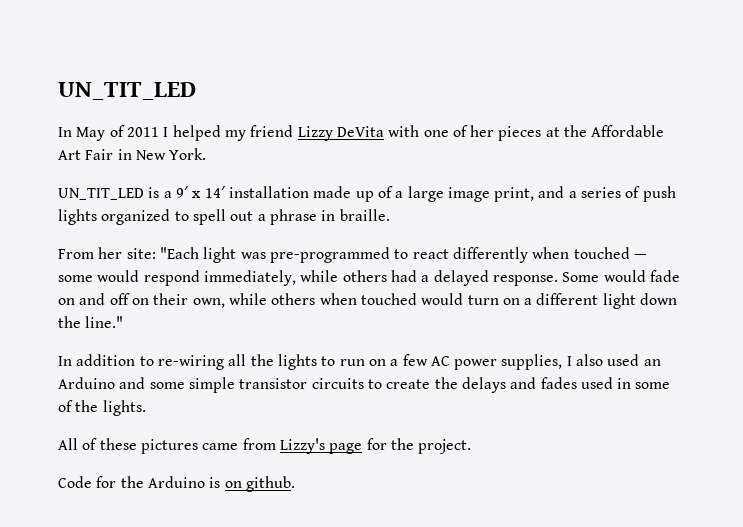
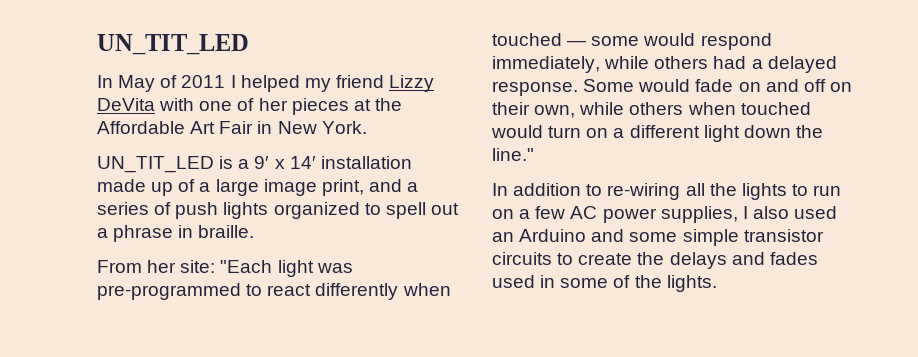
[58,438,472,454] [58,476,295,492] // All of these pictures came from Lizzy's page for the project. // Code for the Arduino is on github. -> (717, 283) none

